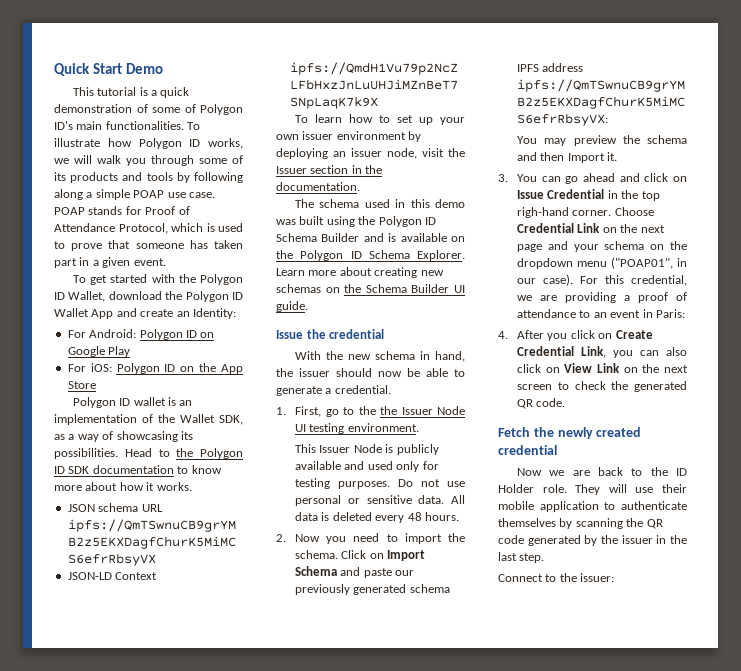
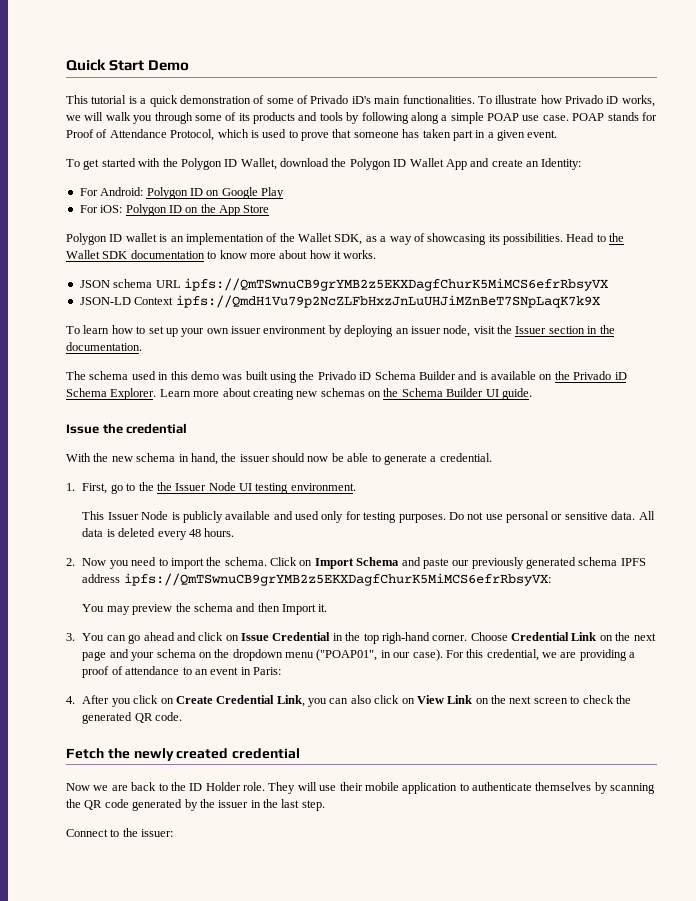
[200,104,243,115] [54,121,73,130] Polygon ID's -> [310,95,371,104] Privado iD's
[138,138,201,149] Polygon ID -> [565,95,619,104] Privado iD
[200,448,243,459] [54,466,65,474] Polygon ID -> [66,250,100,259] Wallet
[378,216,436,227] Polygon ID -> [317,371,372,380] Privado iD
[300,250,362,261] Polygon ID -> [573,371,627,380] Privado iD

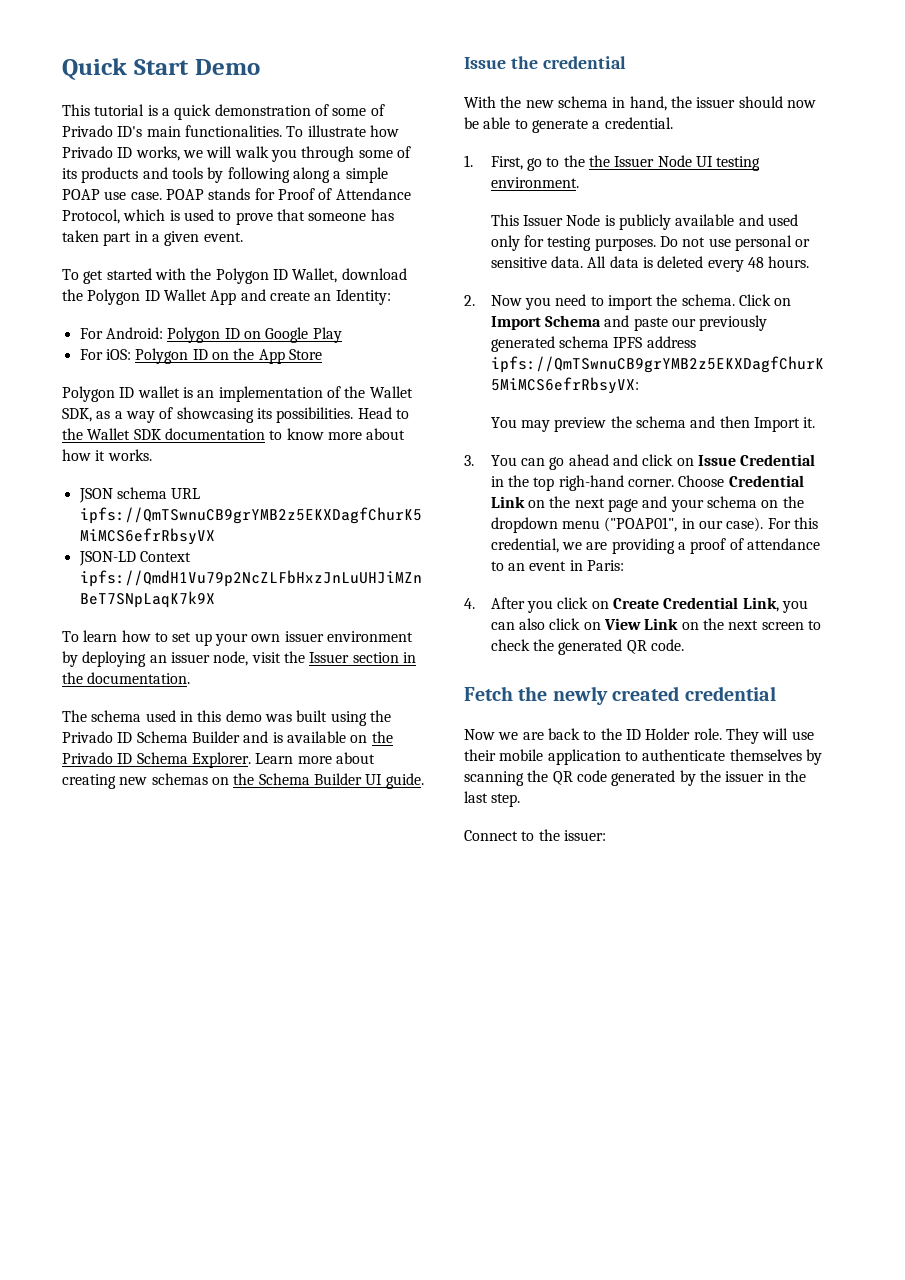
[351,96,371,104] iD's -> [117,126,143,137] ID's
[606,96,619,104] iD -> [117,147,133,158] ID
[359,372,372,380] iD -> [117,732,133,743] ID
[614,372,627,380] iD -> [117,753,133,764] ID

